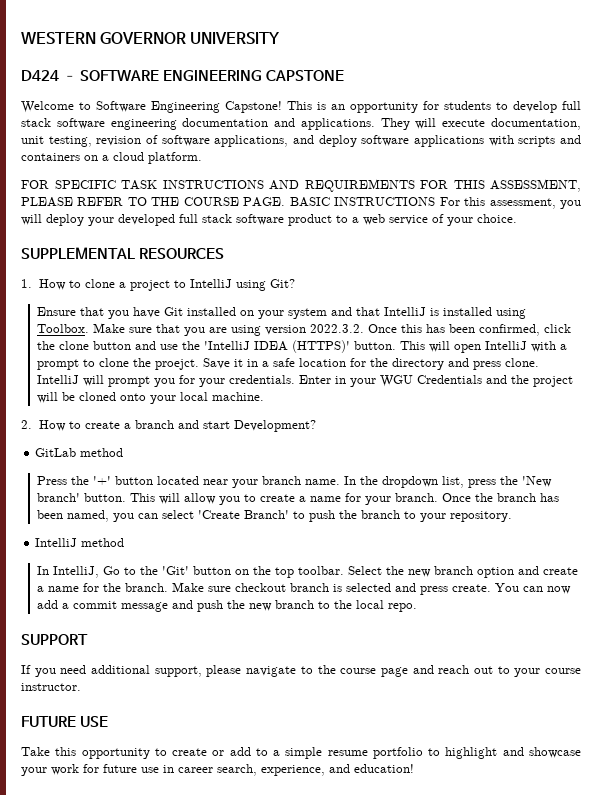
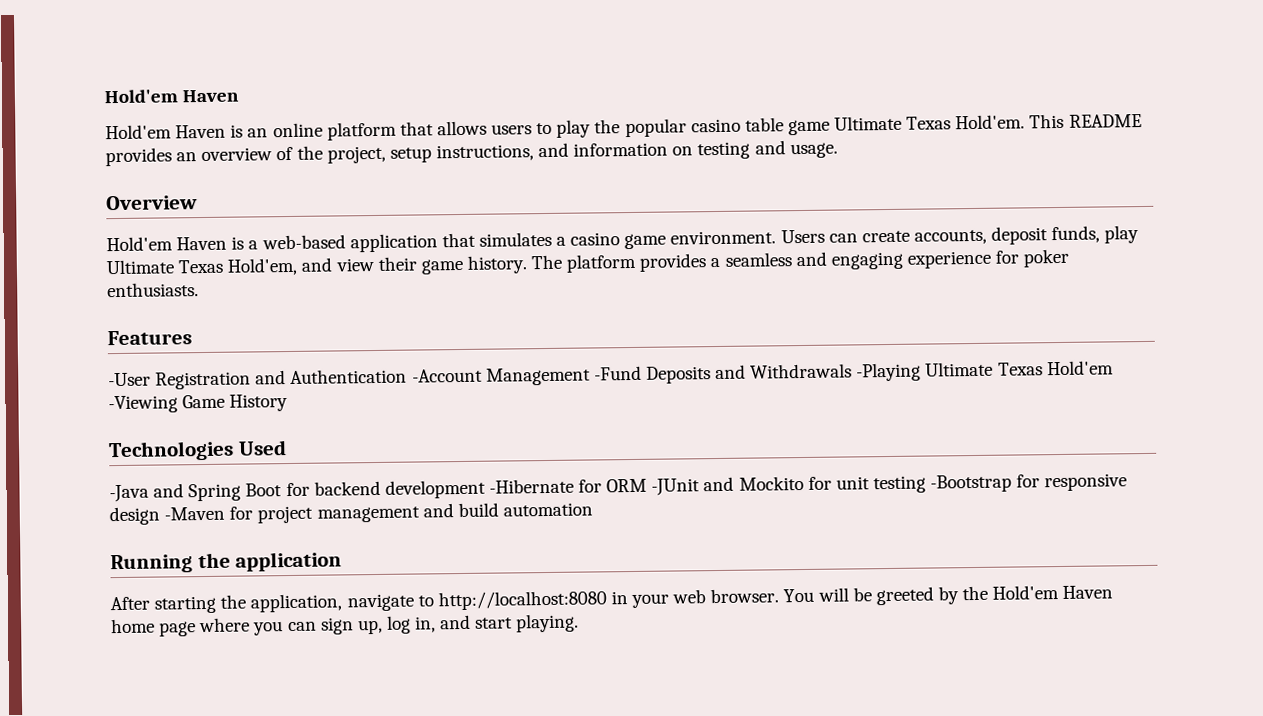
[21,32,281,44] [21,70,344,81] [21,101,581,113] [21,118,581,130] [21,135,582,147] [21,152,202,164] [21,179,581,192] [21,197,581,209] [21,214,517,226] [21,247,224,259] [21,279,295,291] [37,307,527,319] [37,323,572,336] [37,340,568,353] [37,358,540,370] [37,375,574,387] [37,392,265,404] [21,420,316,432] [35,448,124,457] [37,476,553,488] [37,493,560,505] [37,510,513,522] [35,538,125,547] [37,566,579,578] [37,582,572,595] [37,600,418,612] [21,634,88,645] [21,665,581,677] [21,683,81,691] [21,716,108,727] [21,747,581,759] [21,764,414,776] WESTERN GOVERNOR UNIVERSITY // D424 – SOFTWARE ENGINEERING CAPSTONE // Welcome to Software Engineering Capstone! This is an opportunity for students to develop full stack software engineering documentation and applications. They will execute documentation, unit testing, revision of software applications, and deploy software applications with scripts and containers on a cloud platform. // FOR SPECIFIC TASK INSTRUCTIONS AND REQUIREMENTS FOR THIS ASSESSMENT, PLEASE REFER TO THE COURSE PAGE. BASIC INSTRUCTIONS For this assessment, you will deploy your developed full stack software product to a web service of your choice. // SUPPLEMENTAL RESOURCES // 1. How to clone a project to IntelliJ using Git? // Ensure that you have Git installed on your system and that IntelliJ is installed using Toolbox. Make sure that you are using version 2022.3.2. Once this has been confirmed, click the clone button and use the 'IntelliJ IDEA (HTTPS)' button. This will open IntelliJ with a prompt to clone the proejct. Save it in a safe location for the directory and press clone. IntelliJ will prompt you for your credentials. Enter in your WGU Credentials and the project will be cloned onto your local machine. // 2. How to create a branch and start Development? // GitLab method // Press the '+' button located near your branch name. In the dropdown list, press the 'New branch' button. This will allow you to create a name for your branch. Once the branch has been named, you can select 'Create Branch' to push the branch to your repository. // IntelliJ method // In IntelliJ, Go to the 'Git' button on the top toolbar. Select the new branch option and create a name for the branch. Make sure checkout branch is selected and press create. You can now add a commit message and push the new branch to the local repo. // SUPPORT // If you need additional support, please navigate to the course page and reach out to your course instructor. // FUTURE USE // Take this opportunity to create or add to a simple resume portfolio to highlight and showcase your work for future use in career search, experience, and education! -> [104,89,240,104] [105,113,1142,141] [105,140,838,167] [106,195,198,211] [106,225,1140,253] [106,248,1070,276] [107,282,199,298] [107,330,192,346] [108,360,1114,390] [108,394,289,414] [108,440,287,462] [109,473,1128,503] [109,502,593,526] [110,551,343,574] [110,585,1114,614] [111,613,580,637] Hold'em Haven // Hold'em Haven is an online platform that allows users to play the popular casino table game Ultimate Texas Hold'em. This README provides an overview of the project, setup instructions, and information on testing and usage. // Overview // Hold'em Haven is a web-based application that simulates a casino game environment. Users can create accounts, deposit funds, play Ultimate Texas Hold'em, and view their game history. The platform provides a seamless and engaging experience for poker enthusiasts. // Features // -User Registration and Authentication -Account Management -Fund Deposits and Withdrawals -Playing Ultimate Texas Hold'em -Viewing Game History // Technologies Used // -Java and Spring Boot for backend development -Hibernate for ORM -JUnit and Mockito for unit testing -Bootstrap for responsive design -Maven for project management and build automation // Running the application // After starting the application, navigate to http://localhost:8080 in your web browser. You will be greeted by the Hold'em Haven home page where you can sign up, log in, and start playing.

